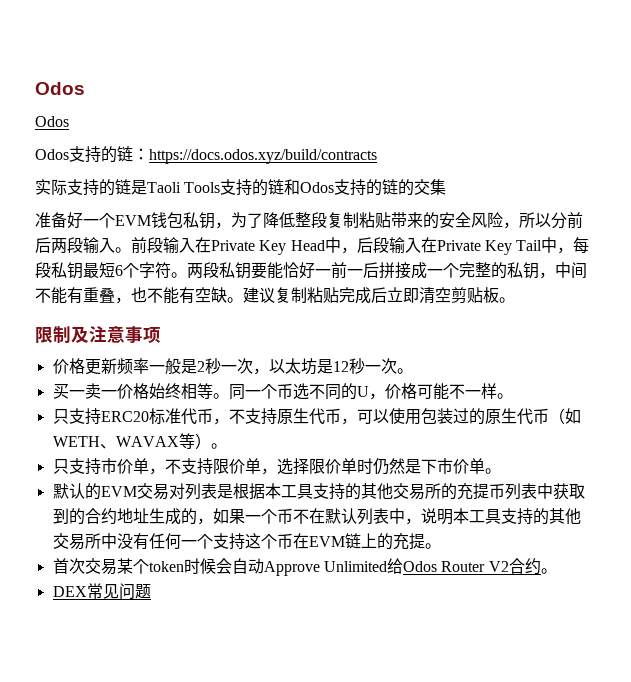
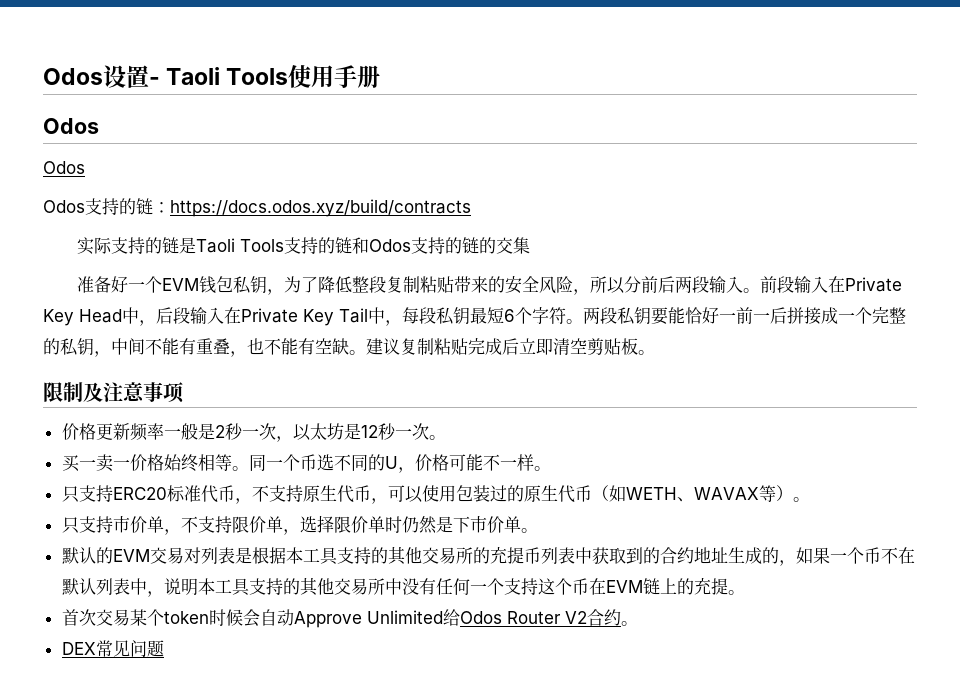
[35,82,85,95] Odos -> [43,65,381,88] [43,118,99,134] Odos设置- Taoli Tools使用手册 // Odos

